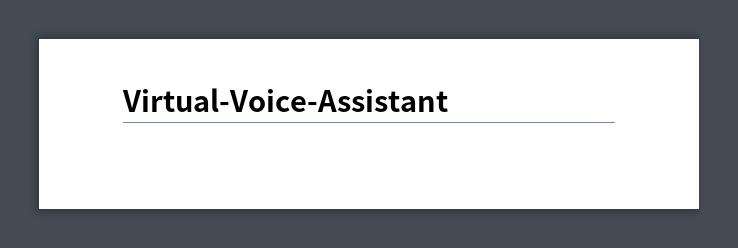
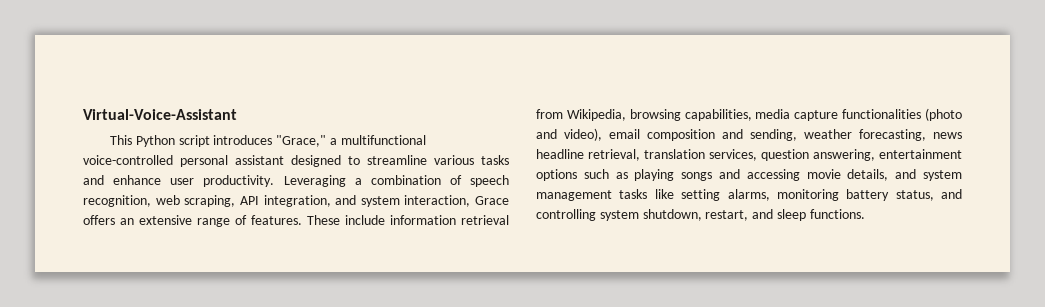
(448, 100) none -> [109,135,426,147] [83,155,509,167] [83,175,509,187] [83,195,509,207] [83,215,509,227] [536,108,962,121] [536,128,962,141] [536,149,962,161] [536,169,962,181] [536,189,962,201] [536,209,865,221] // This Python script introduces "Grace," a multifunctional voice-controlled personal assistant designed to streamline various tasks and enhance user productivity. Leveraging a combination of speech recognition, web scraping, API integration, and system interaction, Grace offers an extensive range of features. These include information retrieval from Wikipedia, browsing capabilities, media capture functionalities (photo and video), email composition and sending, weather forecasting, news headline retrieval, translation services, question answering, entertainment options such as playing songs and accessing movie details, and system management tasks like setting alarms, monitoring battery status, and controlling system shutdown, restart, and sleep functions.

